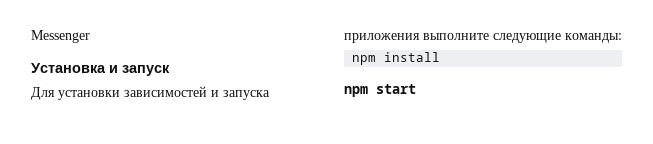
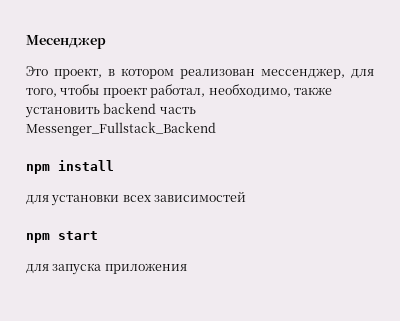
[31,30,90,43] [31,63,170,76] [31,86,270,100] [344,33,622,43] [352,52,441,65] Messenger // Установка и запуск // Для установки зависимостей и запуска приложения выполните следующие команды: // npm install -> [26,35,106,49] [26,66,374,79] [26,84,332,98] [25,103,196,118] [26,122,216,136] [26,160,114,174] [26,191,247,206] Месенджер // Это проект, в котором реализован мессенджер, для того, чтобы проект работал, необходимо, также установить backend часть Messenger_Fullstack_Backend // npm install // для установки всех зависимостей
(416, 89) none -> [26,263,187,275] // для запуска приложения

